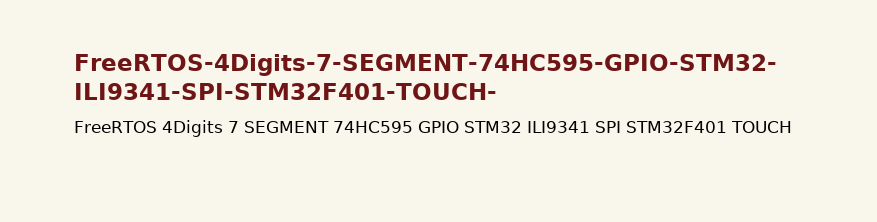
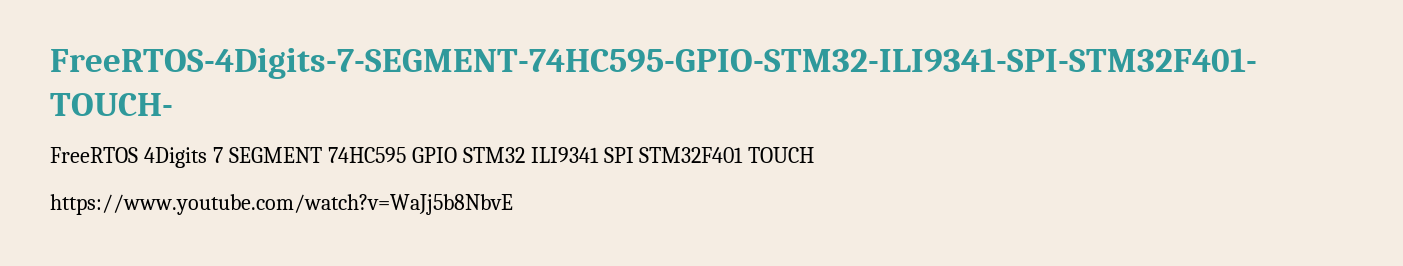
(792, 127) none -> [50,194,513,215] // https://www.youtube.com/watch?v=WaJj5b8NbvE

